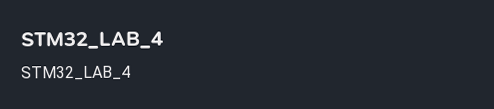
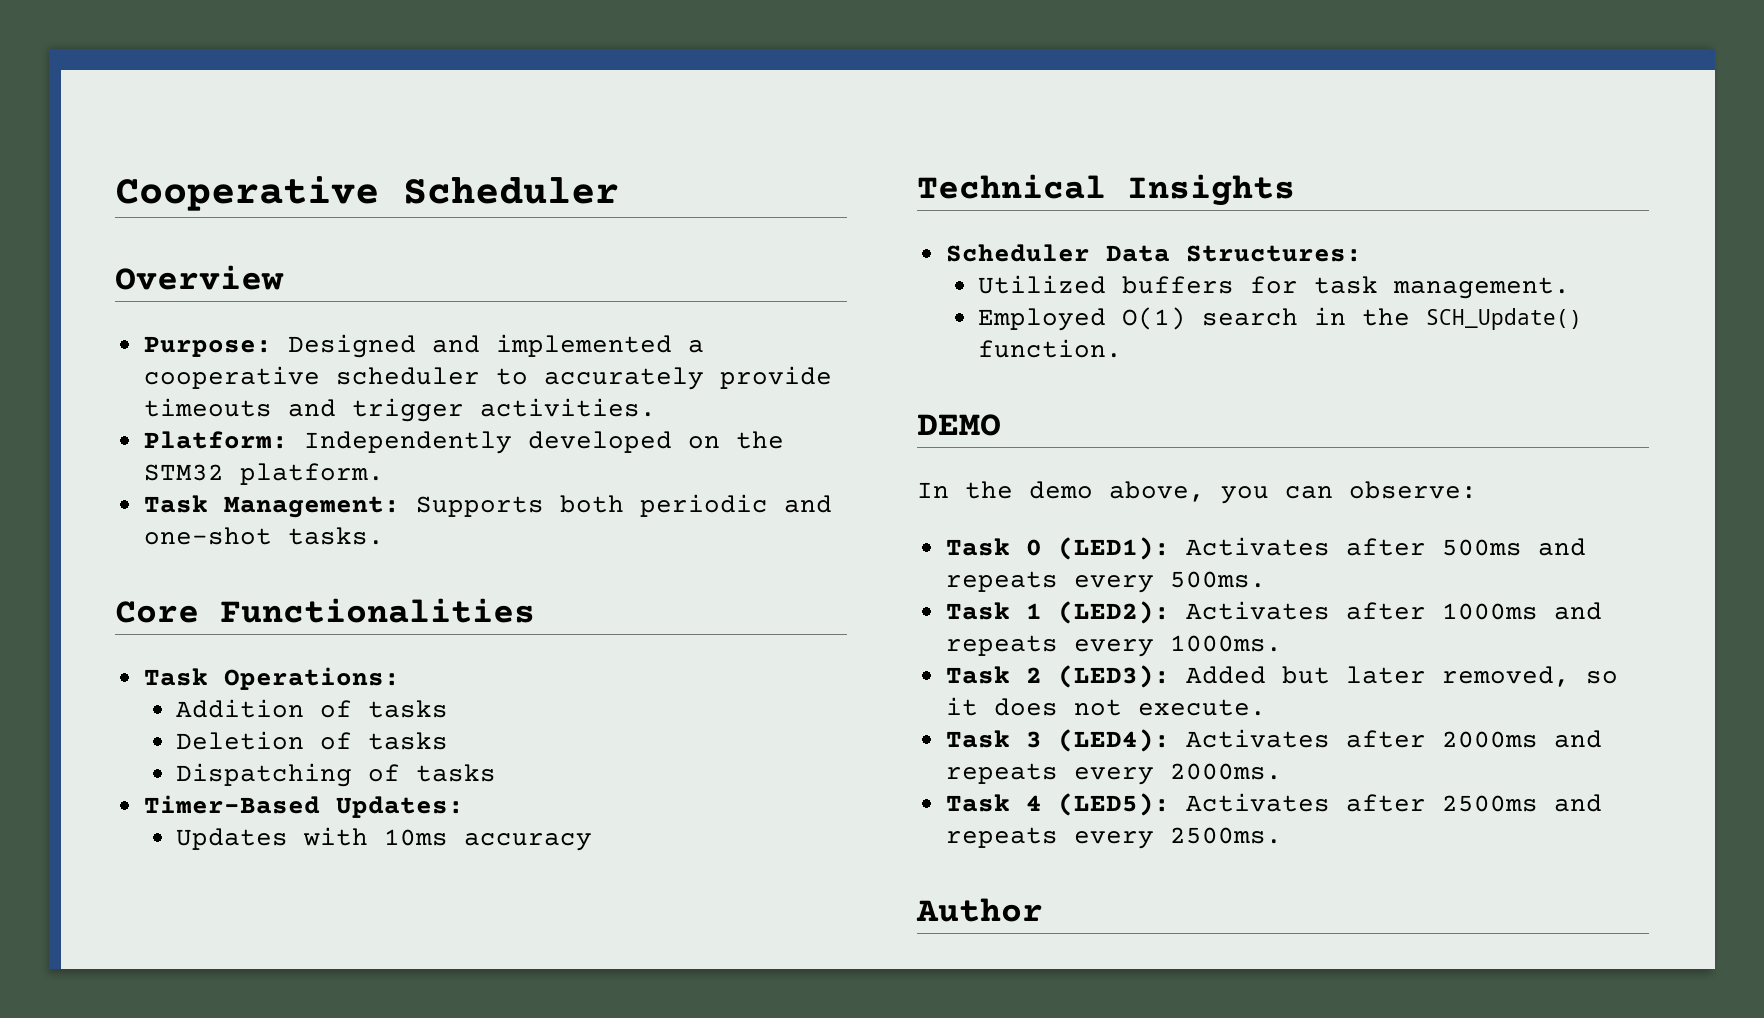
[20,31,163,50] [21,65,131,81] STM32_LAB_4 // STM32_LAB_4 -> [115,176,619,211] [115,265,284,290] [143,334,704,358] [143,366,832,390] [143,398,656,422] [143,431,784,454] [143,463,384,485] [143,494,832,518] [143,527,384,545] [115,598,535,623] [143,667,400,690] [175,699,448,718] [175,731,448,750] [175,763,496,787] [143,795,464,818] [175,827,592,851] [917,174,1295,206] [945,244,1362,262] [977,275,1570,299] [977,307,1582,331] [977,339,1122,358] [917,414,1001,436] [917,481,1477,504] [945,537,1586,560] [945,571,1266,593] [945,601,1602,624] [945,635,1282,657] [945,665,1618,688] [945,697,1266,716] [945,729,1602,752] [945,763,1282,785] [945,793,1602,816] [945,827,1282,849] [916,898,1043,922] Cooperative Scheduler // Overview // Purpose: Designed and implemented a cooperative scheduler to accurately provide timeouts and trigger activities. // Platform: Independently developed on the STM32 platform. // Task Management: Supports both periodic and one-shot tasks. // Core Functionalities // Task Operations: // Addition of tasks // Deletion of tasks // Dispatching of tasks // Timer-Based Updates: // Updates with 10ms accuracy // Technical Insights // Scheduler Data Structures: // Utilized buffers for task management. // Employed O(1) search in the SCH_Update() function. // DEMO // In the demo above, you can observe: // Task 0 (LED1): Activates after 500ms and repeats every 500ms. // Task 1 (LED2): Activates after 1000ms and repeats every 1000ms. // Task 2 (LED3): Added but later removed, so it does not execute. // Task 3 (LED4): Activates after 2000ms and repeats every 2000ms. // Task 4 (LED5): Activates after 2500ms and repeats every 2500ms. // Author

